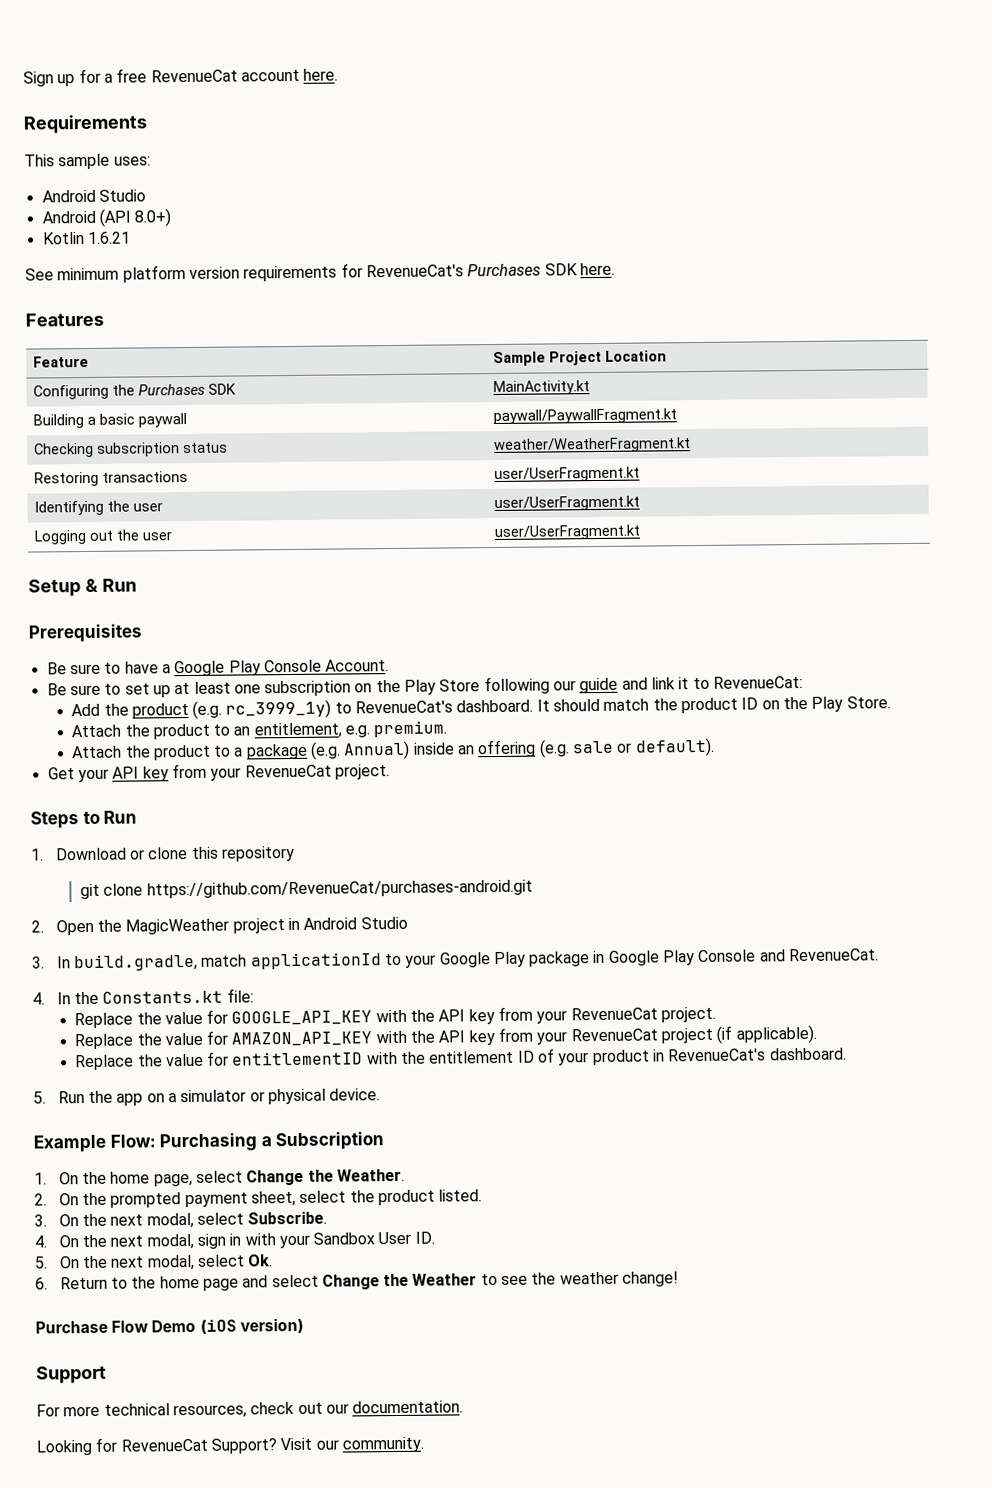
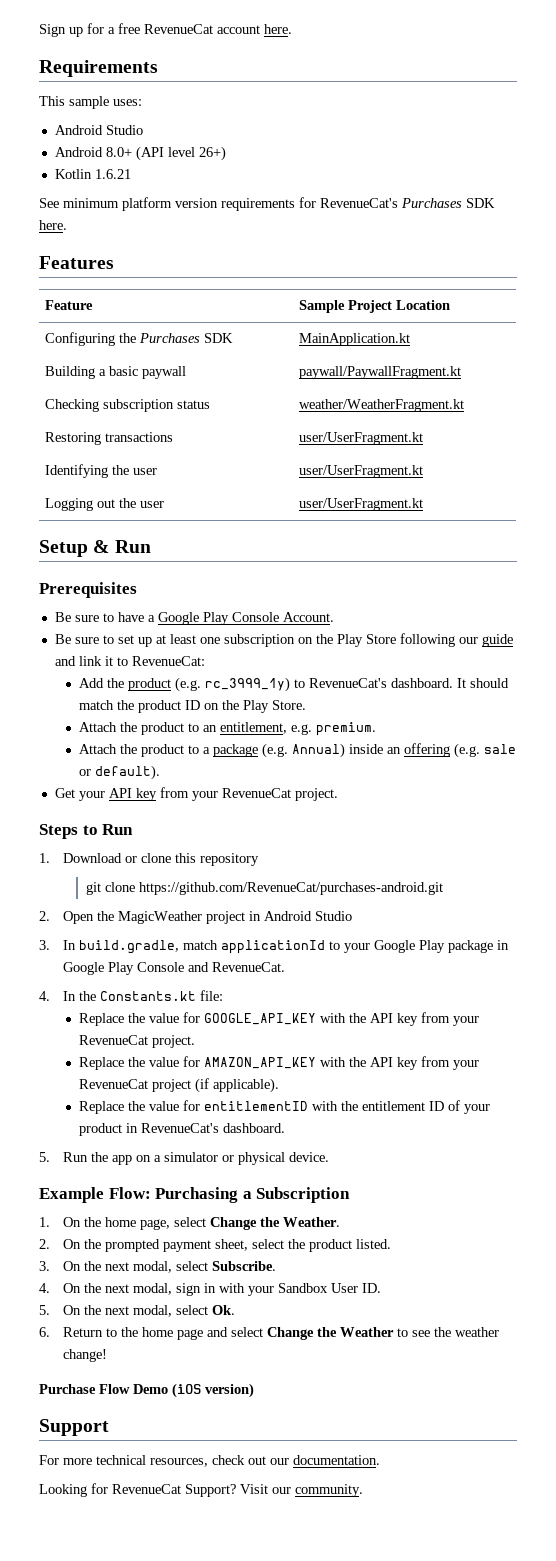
[98,208,172,227] (API 8.0+) -> [105,146,226,161] 8.0+ (API level 26+)
[493,380,591,396] MainActivity.kt -> [298,333,410,346] MainApplication.kt

